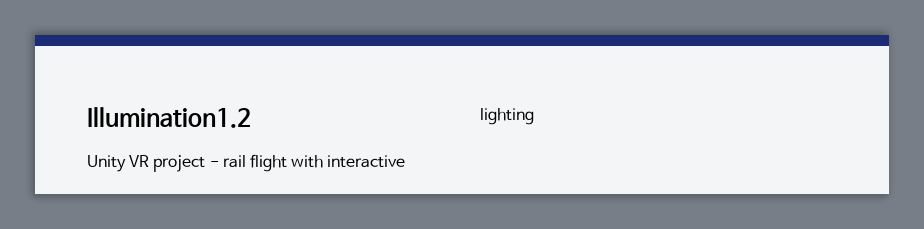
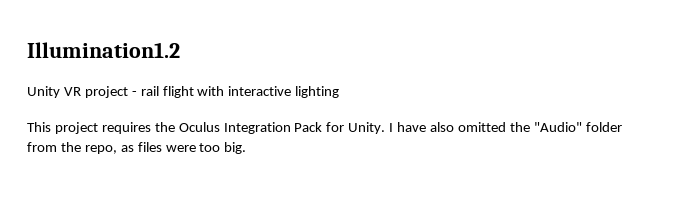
(534, 116) none -> [27,122,622,134] [27,142,247,154] // This project requires the Oculus Integration Pack for Unity. I have also omitted the "Audio" folder from the repo, as files were too big.

